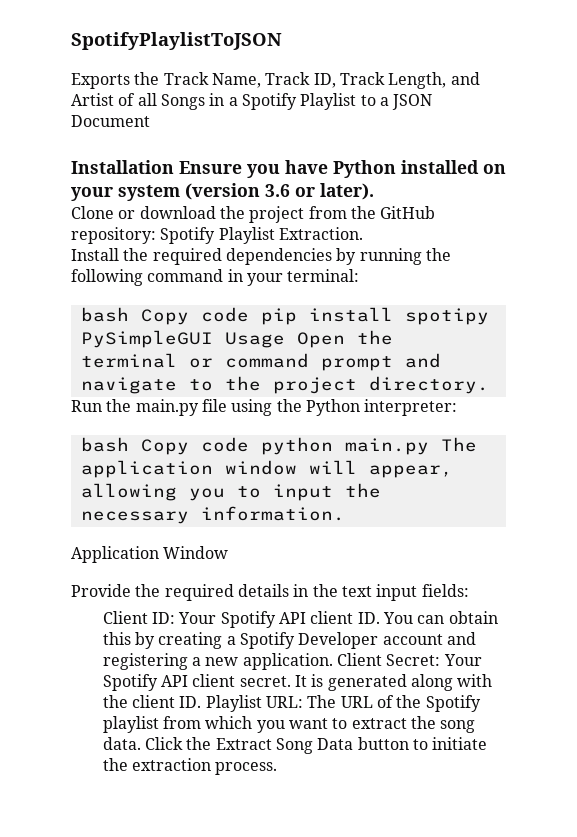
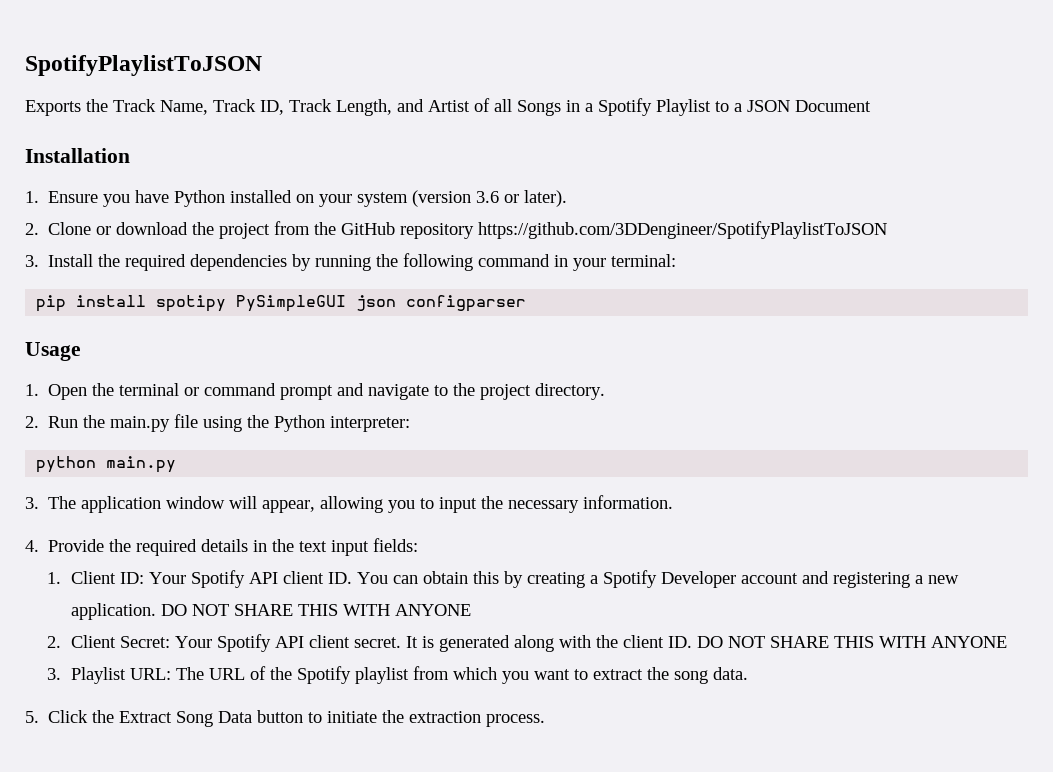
(174, 167) none -> [25,191,39,203] // 1.
(374, 191) none -> [25,223,39,235] 2.
[71,227,363,244] repository: Spotify Playlist Extraction. // -> [400,221,888,239] [25,255,39,267] repository https://github.com/3DDengineer/SpotifyPlaylistToJSON // 3.
[80,307,249,325] bash Copy code -> (677, 260) none
(213, 339) none -> [356,295,527,312] json configparser //
(285, 340) none -> [25,384,39,396] // 1.
(489, 385) none -> [25,416,39,428] 2.
[80,437,249,455] bash Copy code -> (411, 424) none
(429, 446) none -> [25,497,39,509] // 3.
[71,546,229,563] Application Window // -> [25,540,39,552] 4.
(469, 590) none -> [47,572,62,584] 1.
(333, 661) none -> [160,604,471,616] [47,636,62,648] DO NOT SHARE THIS WITH ANYONE // 2.
(202, 702) none -> [696,636,1007,648] [47,668,62,680] DO NOT SHARE THIS WITH ANYONE // 3.
(141, 743) none -> [25,711,39,723] // 5.

